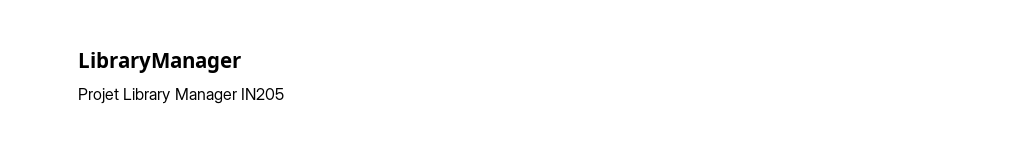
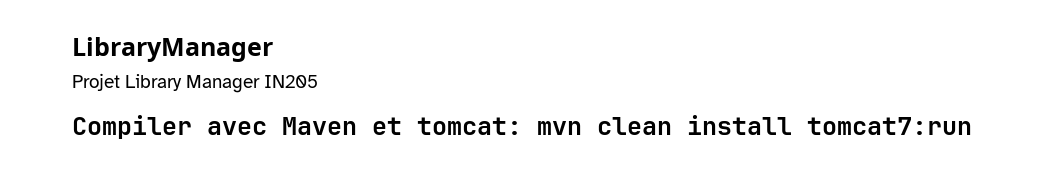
(284, 94) none -> [72,115,972,139] // Compiler avec Maven et tomcat: mvn clean install tomcat7:run

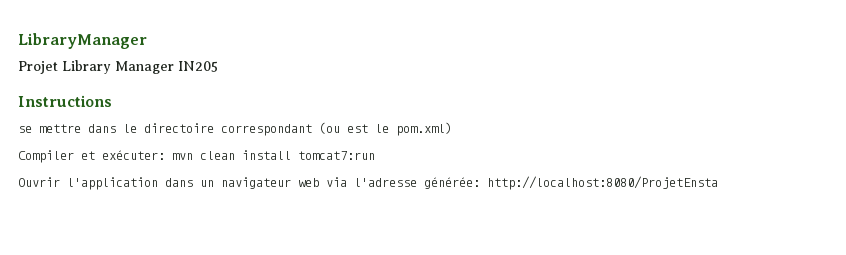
[72,115,972,139] Compiler avec Maven et tomcat: mvn clean install tomcat7:run -> [18,95,112,107] [18,122,452,136] [18,150,375,163] [18,176,718,190] Instructions // se mettre dans le directoire correspondant (ou est le pom.xml) // Compiler et exécuter: mvn clean install tomcat7:run // Ouvrir l'application dans un navigateur web via l'adresse générée: http://localhost:8080/ProjetEnsta

